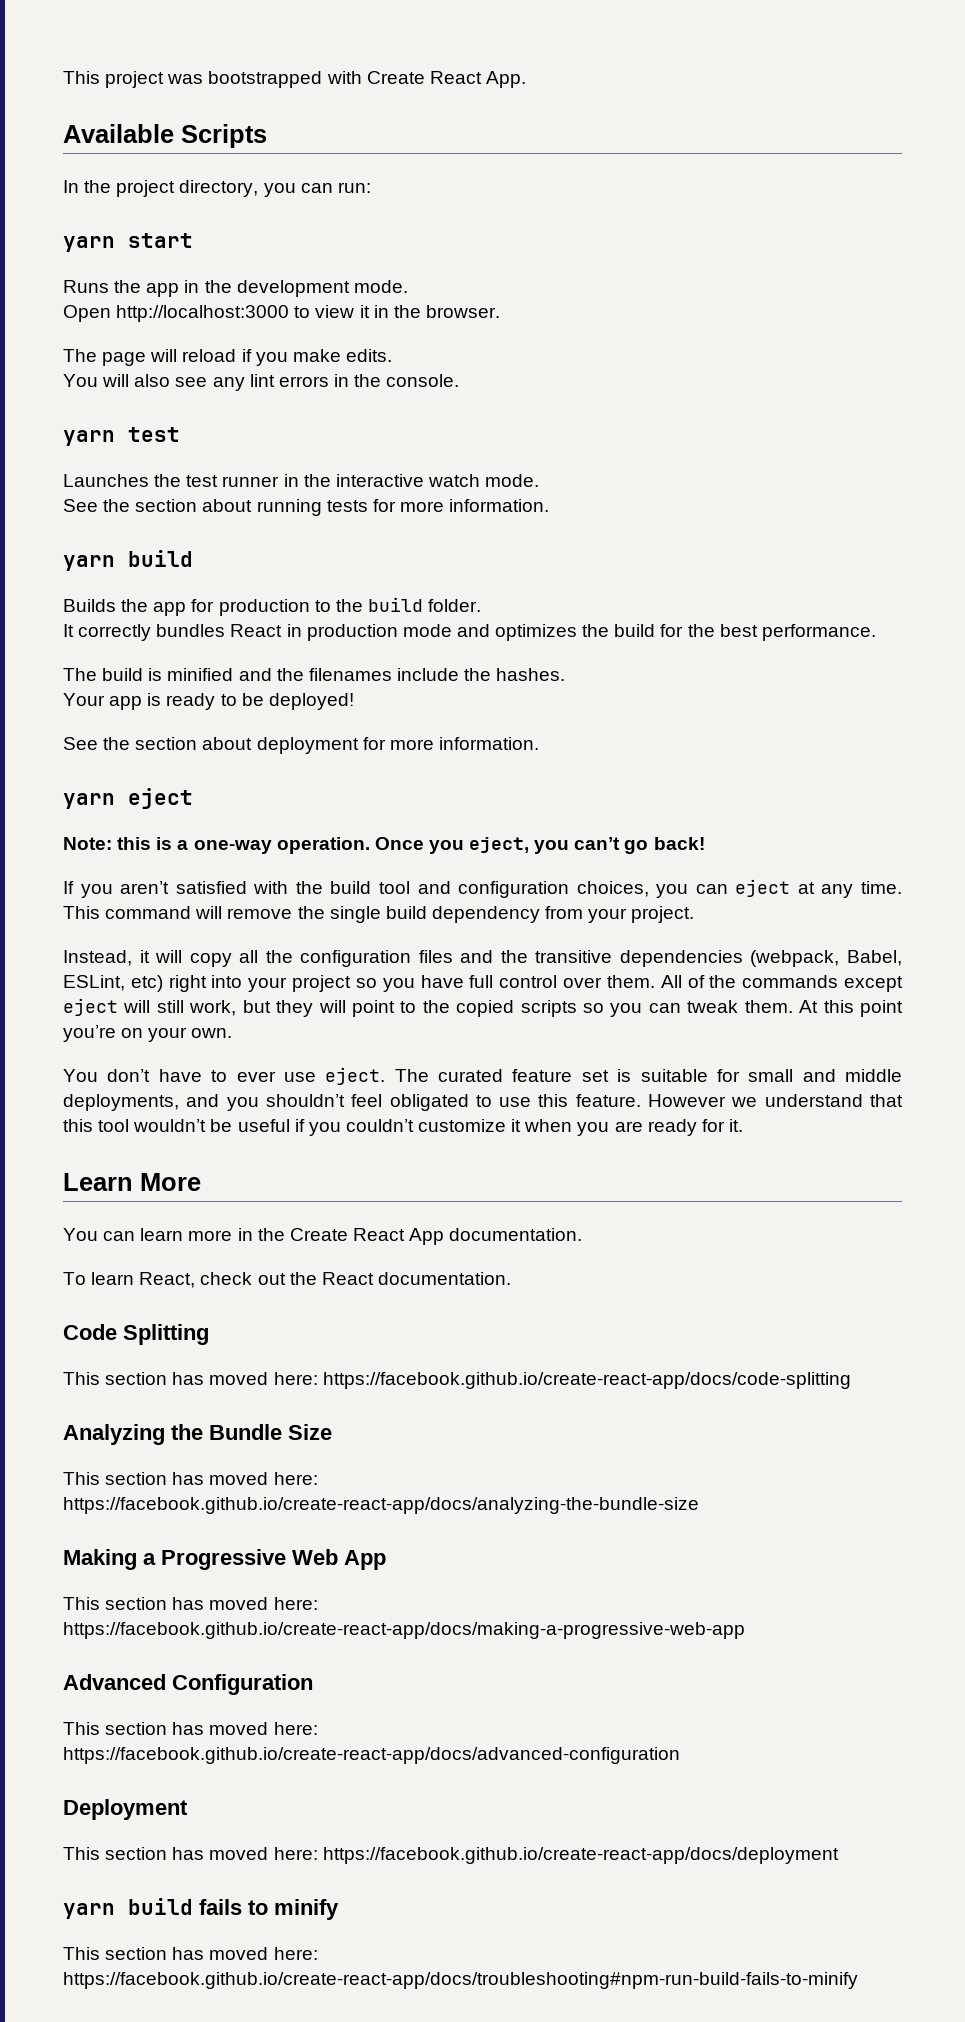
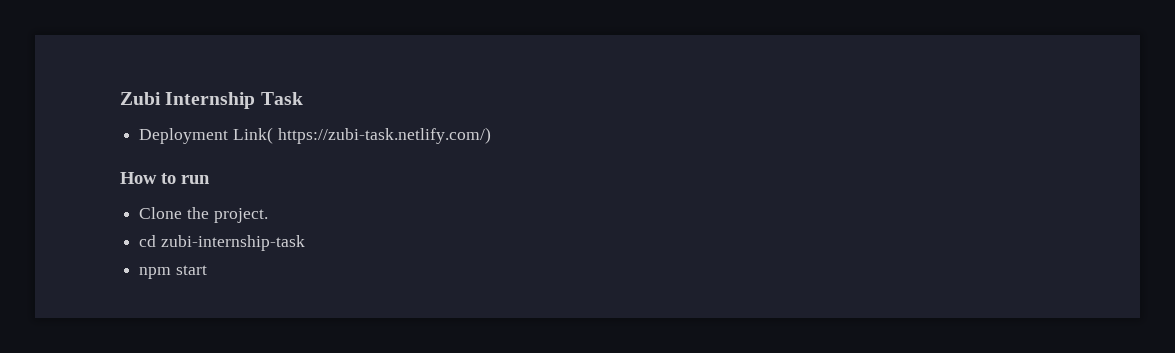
[63,71,526,88] [63,124,267,148] [63,180,371,197] [63,233,193,252] [63,280,408,297] [63,305,500,322] [63,349,392,366] [63,374,460,391] [63,427,180,446] [63,474,540,487] [63,499,550,516] [63,550,193,571] [63,597,482,616] [63,624,876,641] [63,668,566,681] [63,693,354,710] [63,737,539,754] [63,788,193,809] [63,837,705,854] [63,879,902,898] [63,906,695,923] [63,950,903,967] [63,975,904,992] [63,998,904,1017] [63,1025,233,1042] [63,1067,902,1085] [63,1094,903,1111] [63,1119,743,1136] [63,1173,201,1191] [63,1228,583,1245] [63,1272,511,1288] [63,1324,209,1345] [63,1372,851,1389] [63,1424,332,1445] [63,1472,318,1485] [63,1497,699,1514] [63,1549,386,1570] [63,1597,318,1610] [63,1622,745,1639] [63,1674,313,1695] [63,1722,318,1735] [63,1747,680,1764] [63,1799,188,1820] [63,1847,839,1864] [63,1898,339,1920] [63,1947,318,1960] [63,1972,858,1989] This project was bootstrapped with Create React App. // Available Scripts // In the project directory, you can run: // yarn start // Runs the app in the development mode. // Open http://localhost:3000 to view it in the browser. // The page will reload if you make edits. // You will also see any lint errors in the console. // yarn test // Launches the test runner in the interactive watch mode. // See the section about running tests for more information. // yarn build // Builds the app for production to the build folder. // It correctly bundles React in production mode and optimizes the build for the best performance. // The build is minified and the filenames include the hashes. // Your app is ready to be deployed! // See the section about deployment for more information. // yarn eject // Note: this is a one-way operation. Once you eject, you can’t go back! // If you aren’t satisfied with the build tool and configuration choices, you can eject at any time. This command will remove the single build dependency from your project. // Instead, it will copy all the configuration files and the transitive dependencies (webpack, Babel, ESLint, etc) right into your project so you have full control over them. All of the commands except eject will still work, but they will point to the copied scripts so you can tweak them. At this point you’re on your own. // You don’t have to ever use eject. The curated feature set is suitable for small and middle deployments, and you shouldn’t feel obligated to use this feature. However we understand that this tool wouldn’t be useful if you couldn’t customize it when you are ready for it. // Learn More // You can learn more in the Create React App documentation. // To learn React, check out the React documentation. // Code Splitting // This section has moved here: https://facebook.github.io/create-react-app/docs/code-splitting // Analyzing the Bundle Size // This section has moved here: https://facebook.github.io/create-react-app/docs/analyzing-the-bundle-size // Making a Progressive Web App // This section has moved here: https://facebook.github.io/create-react-app/docs/making-a-progressive-web-app // Advanced Configuration // This section has moved here: https://facebook.github.io/create-react-app/docs/advanced-configuration // Deployment // This section has moved here: https://facebook.github.io/create-react-app/docs/deployment // yarn build fails to minify // This section has moved here: https://facebook.github.io/create-react-app/docs/troubleshooting#npm-run-build-fails-to-minify -> [120,92,303,109] [139,127,491,144] [120,172,210,184] [139,207,268,223] [139,235,305,251] [139,265,207,279] Zubi Internship Task // Deployment Link( https://zubi-task.netlify.com/) // How to run // Clone the project. // cd zubi-internship-task // npm start

